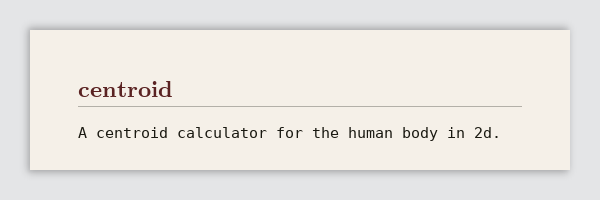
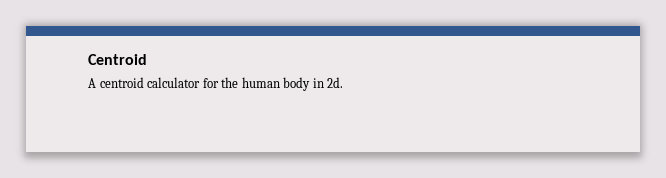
[78,81,173,97] centroid -> [88,54,147,65] Centroid

